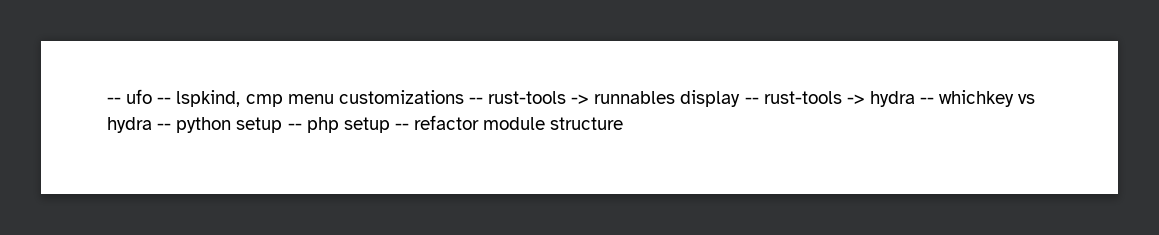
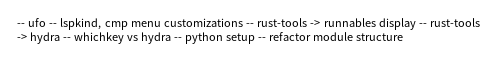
[306,117,409,133] php setup -- -> (266, 39) none

